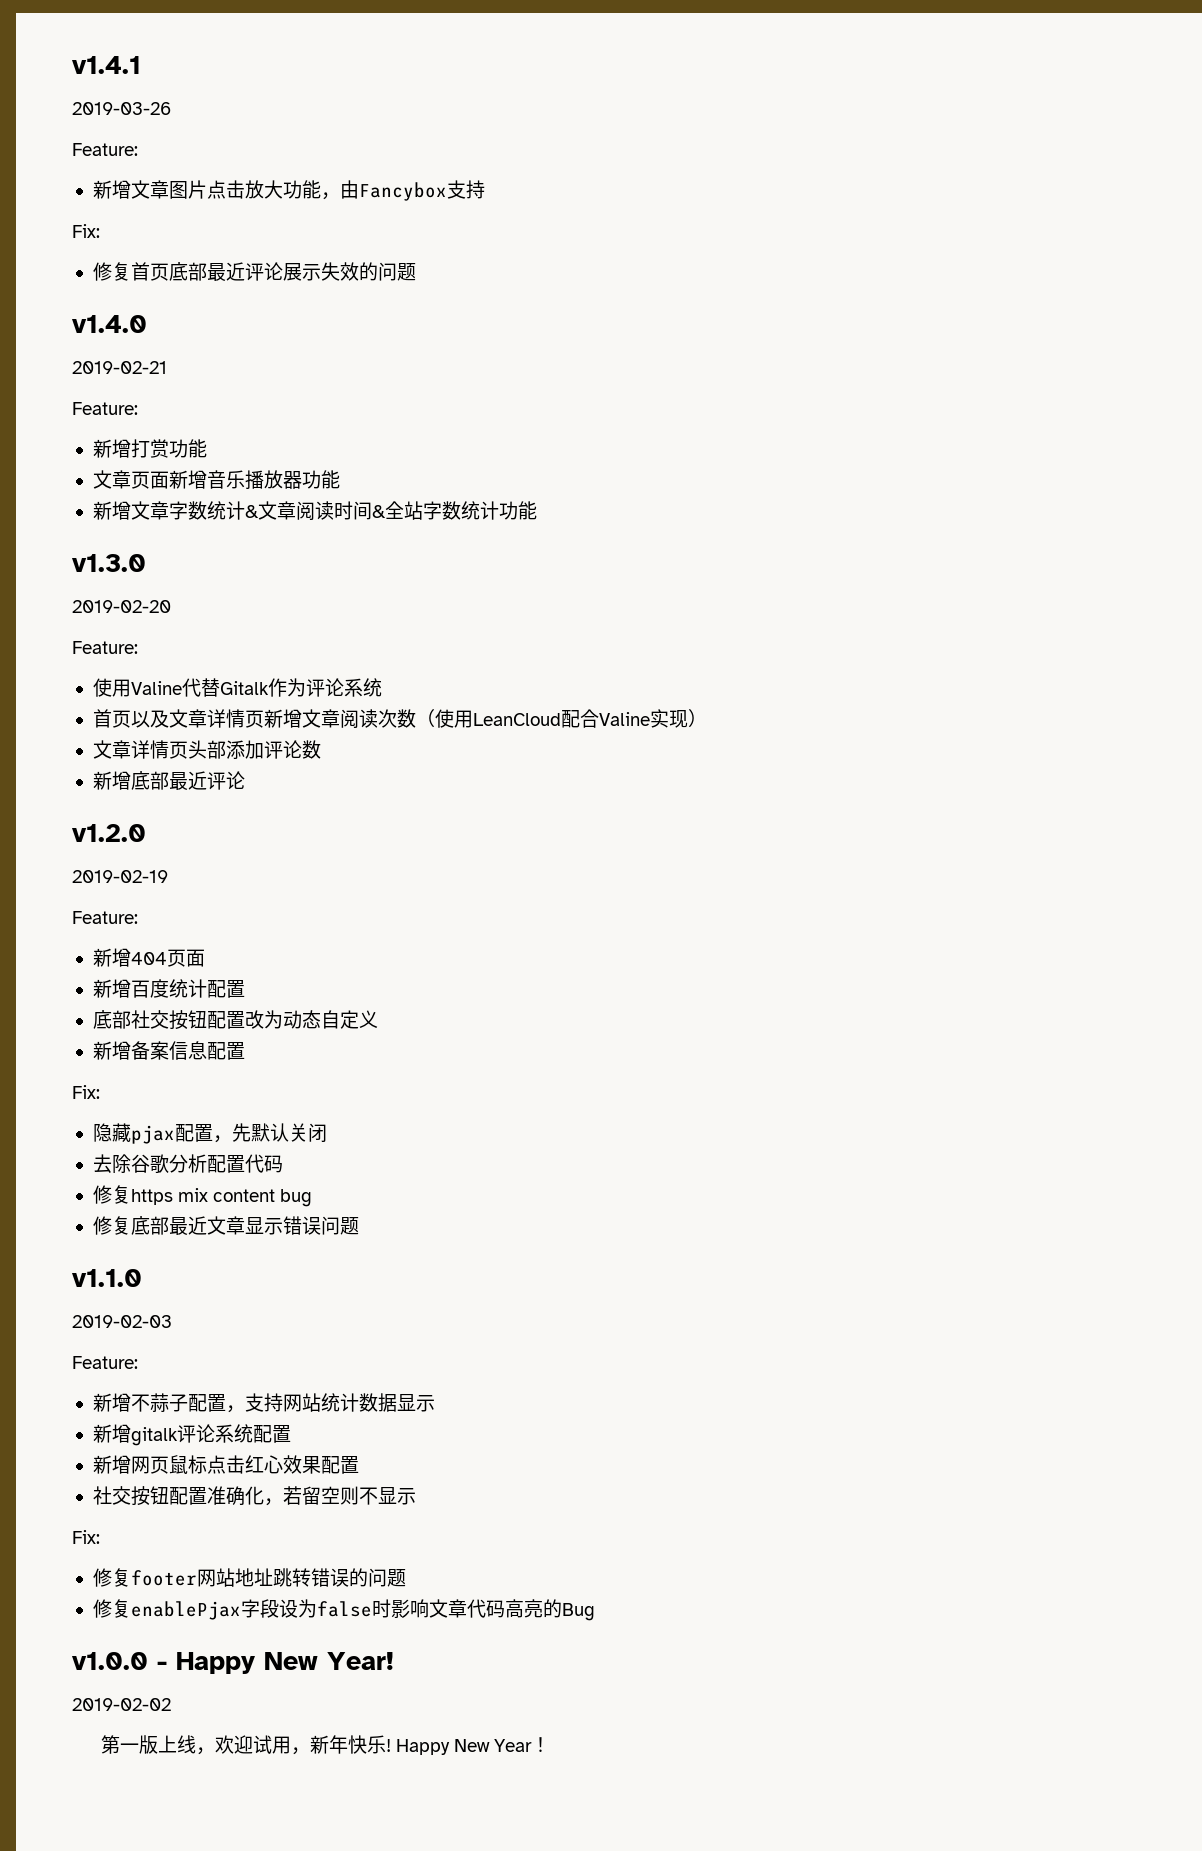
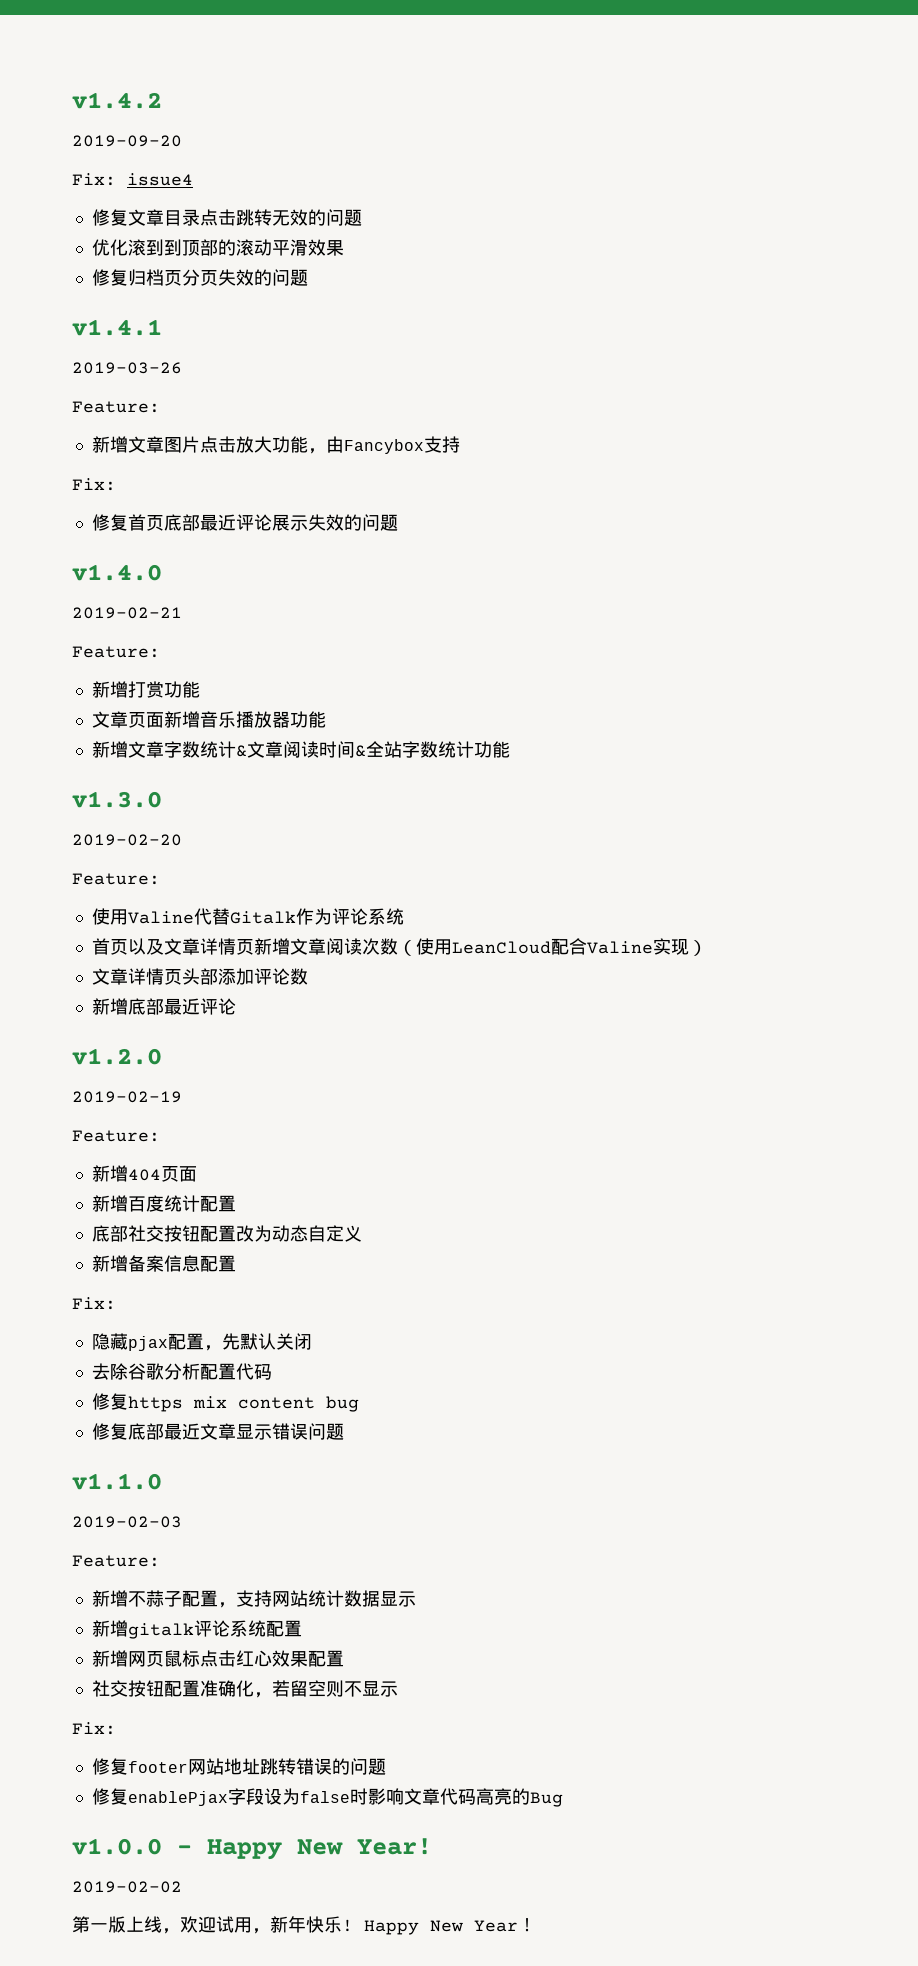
(72, 65) none -> [72,92,162,109] [72,135,182,147] [72,173,193,186] [91,209,362,226] [91,239,344,256] [91,269,308,286] v1.4.2 // 2019-09-20 // Fix: issue4 // 修复文章目录点击跳转无效的问题 // 优化滚到到顶部的滚动平滑效果 // 修复归档页分页失效的问题 //

